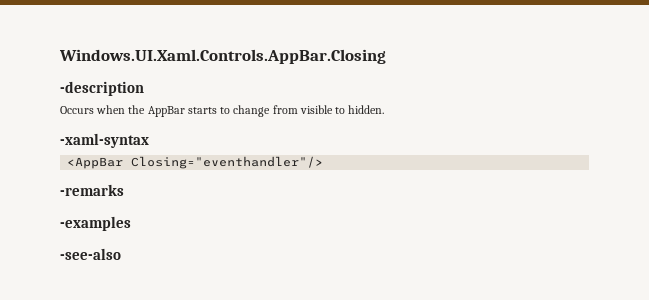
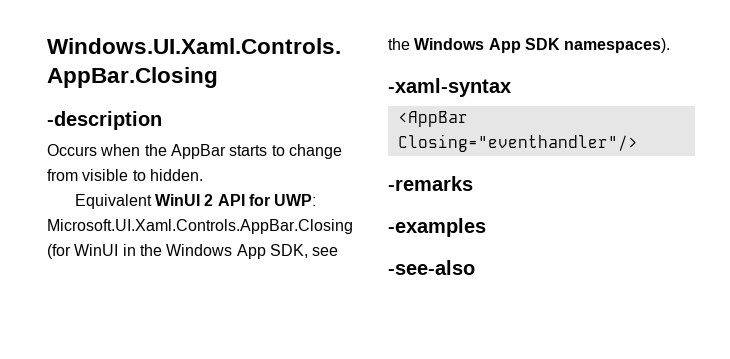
(385, 109) none -> [74,194,317,209] [47,219,353,234] [47,244,339,259] [388,38,671,53] // Equivalent WinUI 2 API for UWP: Microsoft.UI.Xaml.Controls.AppBar.Closing (for WinUI in the Windows App SDK, see the Windows App SDK namespaces).

